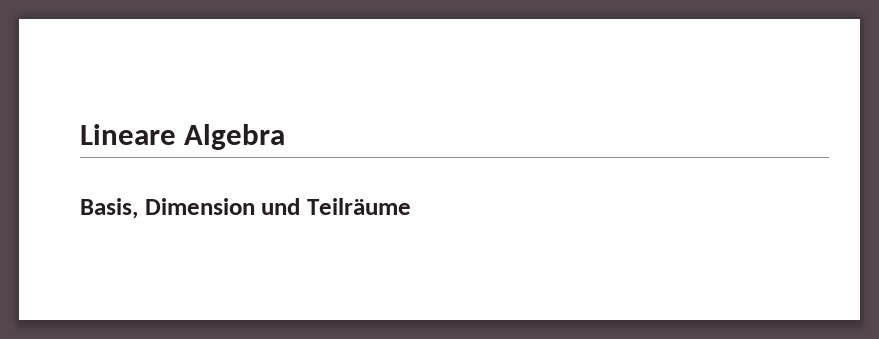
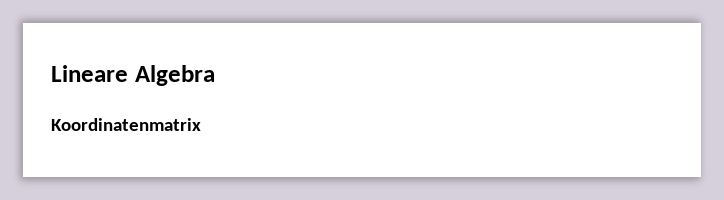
[80,198,411,219] Basis, Dimension und Teilräume -> [51,118,201,131] Koordinatenmatrix

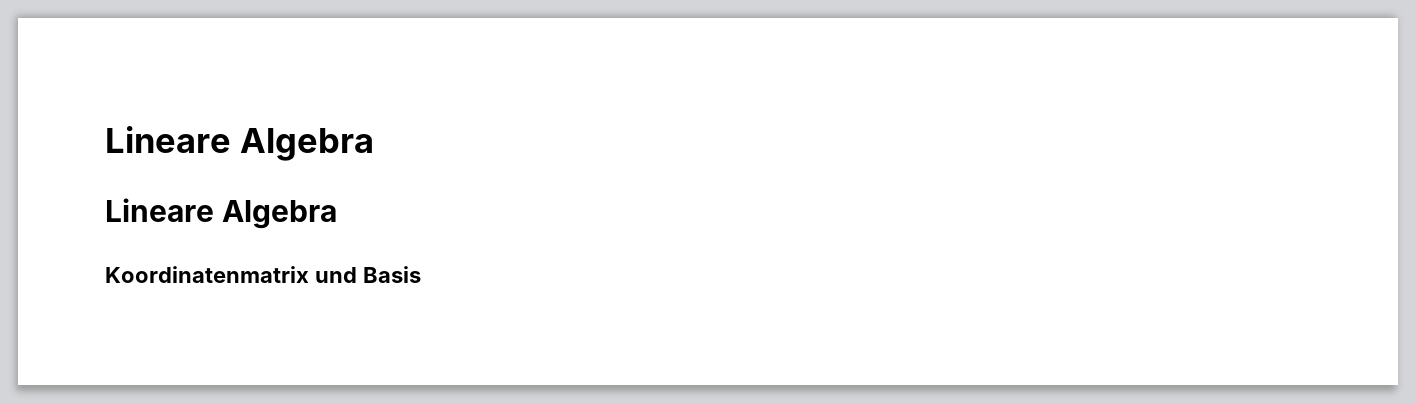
[51,65,215,86] Lineare Algebra -> [105,126,375,161] [105,198,338,229] Lineare Algebra // Lineare Algebra
(201, 124) none -> [314,266,421,283] und Basis

